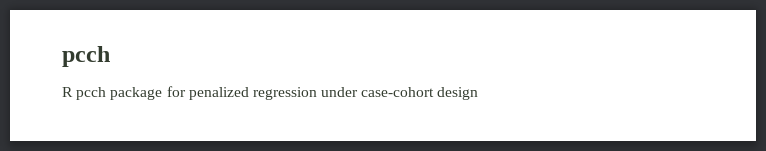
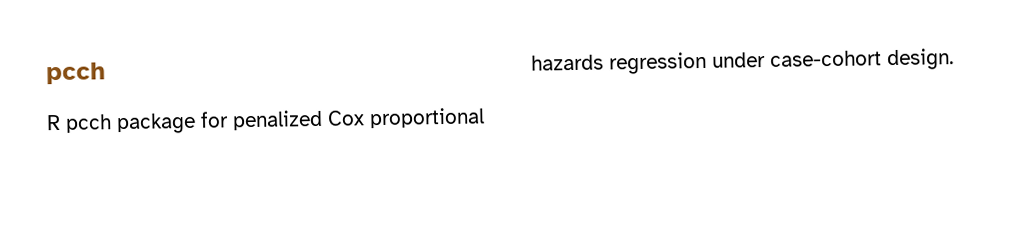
(249, 93) none -> [327,107,485,129] [531,54,604,71] Cox proportional hazards
[437,87,479,100] design -> [887,48,954,71] design.

